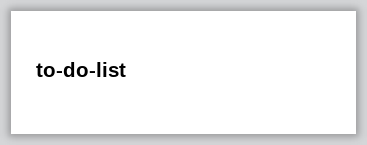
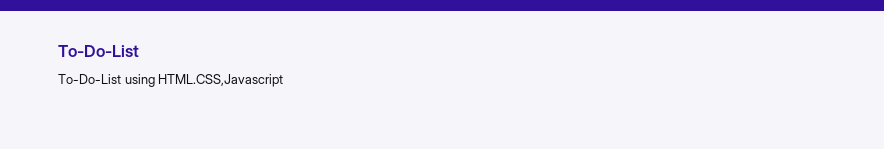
[36,62,126,77] to-do-list -> [58,45,139,57] [58,74,284,87] To-Do-List // To-Do-List using HTML.CSS,Javascript

